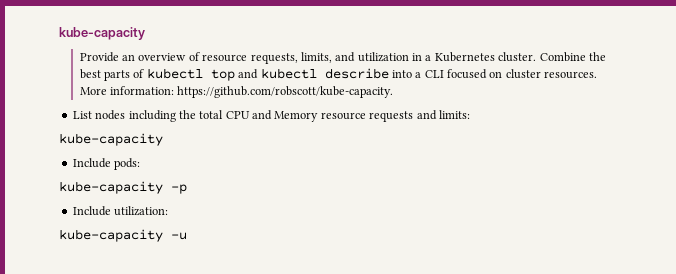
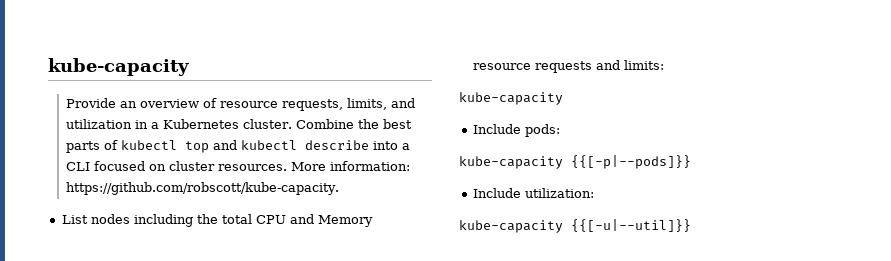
[171,184,187,194] -p -> [571,155,691,169] {{[-p|--pods]}}
[171,232,187,240] -u -> [571,219,691,232] {{[-u|--util]}}

